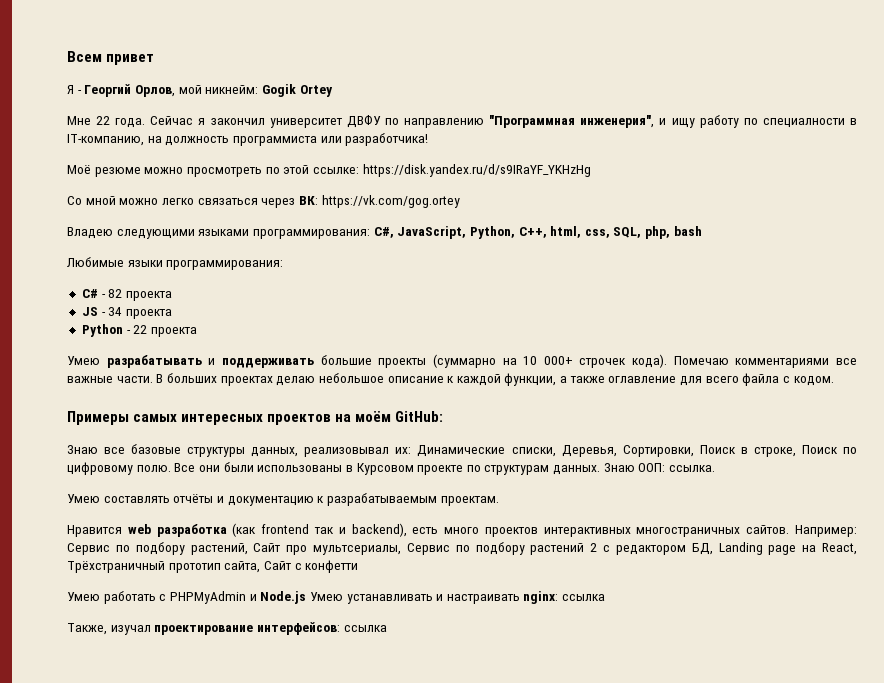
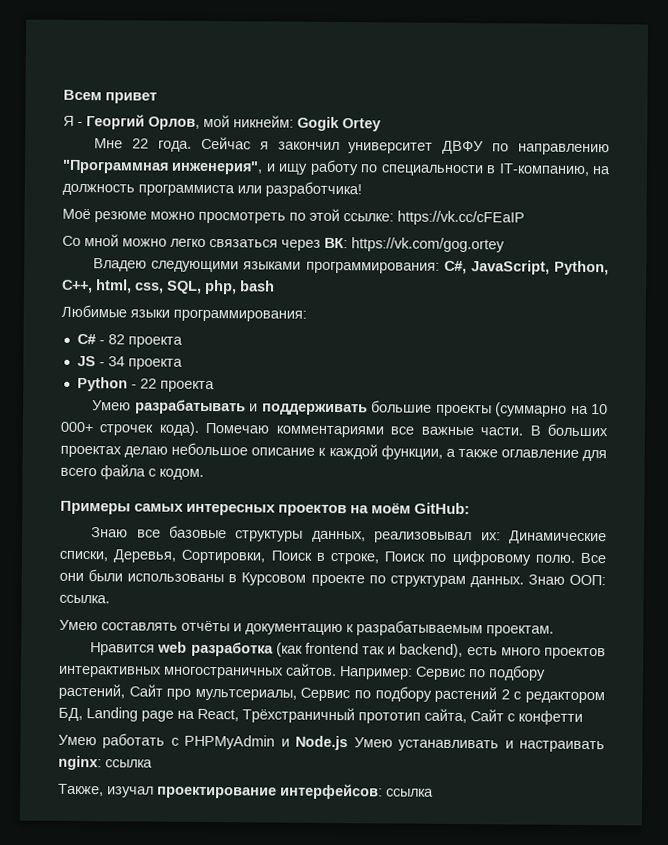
[762,118,845,128] специалности -> [380,164,484,177] специальности
[362,164,591,177] https://disk.yandex.ru/d/s9IRaYF_YKHzHg -> [397,210,525,226] https://vk.cc/cFEaIP

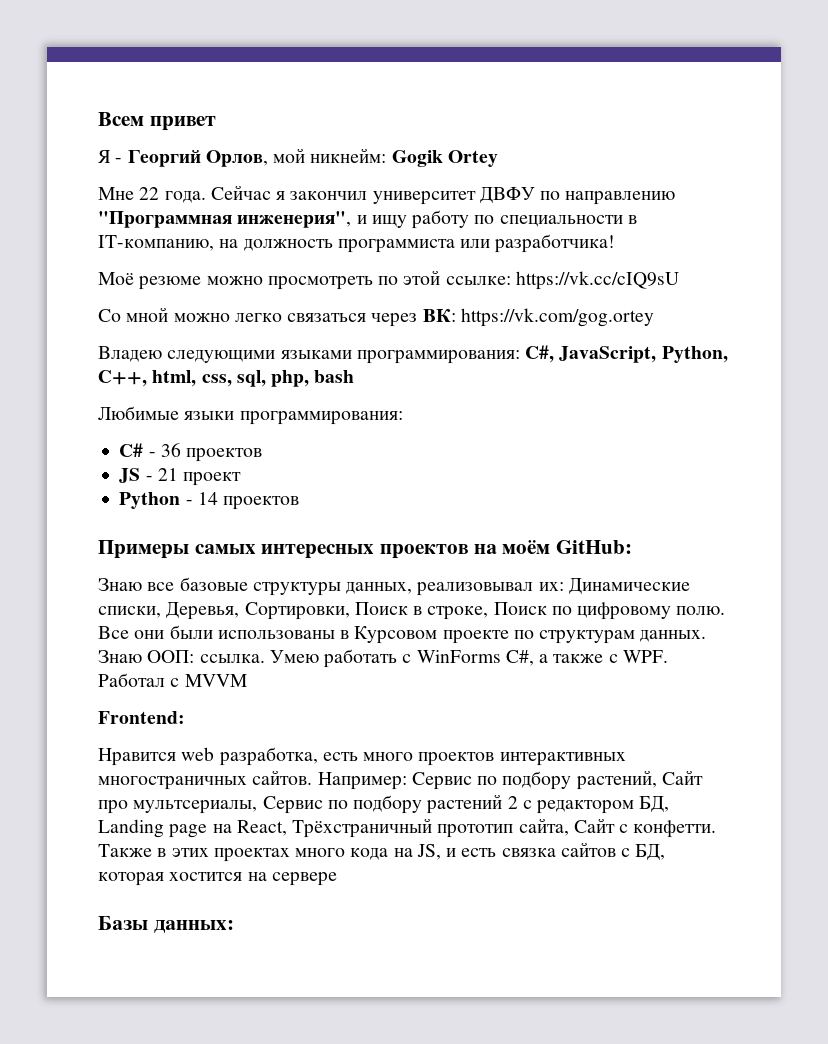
[397,210,525,226] https://vk.cc/cFEaIP -> [515,271,679,290] https://vk.cc/cIQ9sU
[167,280,202,294] SQL, -> [236,370,266,387] sql,
[107,334,183,348] 82 проекта -> [160,443,263,462] 36 проектов
[107,356,183,370] 34 проекта -> [157,468,242,486] 21 проект
[139,378,215,393] [92,399,608,417] [60,421,609,438] [60,442,608,462] [60,464,204,480] 22 проекта // Умею разрабатывать и поддерживать большие проекты (суммарно на 10 000+ строчек кода). Помечаю комментариями все важные части. В больших проектах делаю небольшое описание к каждой функции, а также оглавление для всего файла с кодом. -> [197,492,300,510] 14 проектов
[59,619,554,637] [90,641,464,659] // Умею составлять отчёты и документацию к разрабатываемым проектам. // Нравится web разработка (как frontend так и backend), -> [269,649,668,668] [98,673,247,687] [98,711,185,724] [98,747,318,766] Умею работать с WinForms C#, а также с WPF. Работал с MVVM // Frontend: // Нравится web разработка,
[518,710,583,725] [58,733,605,753] [58,755,153,771] [58,783,434,800] конфетти // Умею работать с PHPMyAdmin и Node.js Умею устанавливать и настраивать nginx: ссылка // Также, изучал проектирование интерфейсов: ссылка -> [633,820,717,838] [98,842,666,862] [98,872,337,886] [98,916,234,934] конфетти. Также в этих проектах много кода на JS, и есть связка сайтов с БД, которая хостится на сервере // Базы данных:

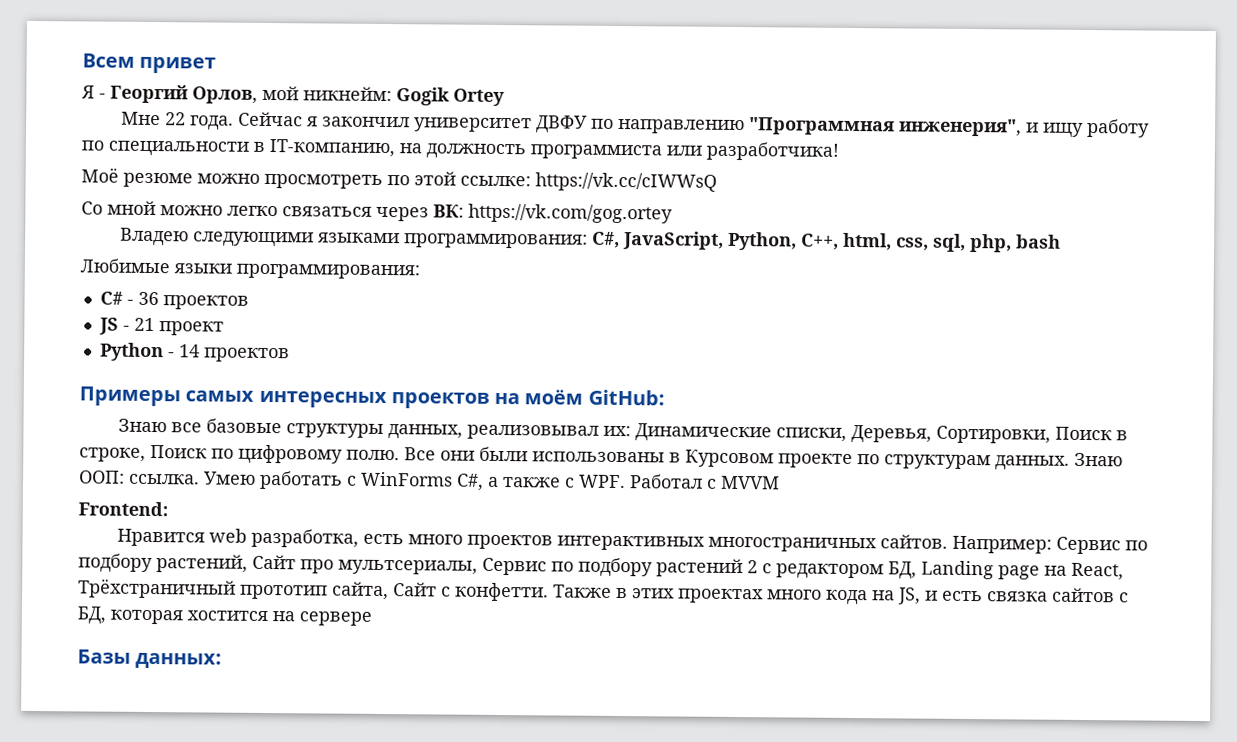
[515,271,679,290] https://vk.cc/cIQ9sU -> [535,172,717,192] https://vk.cc/cIWWsQ

